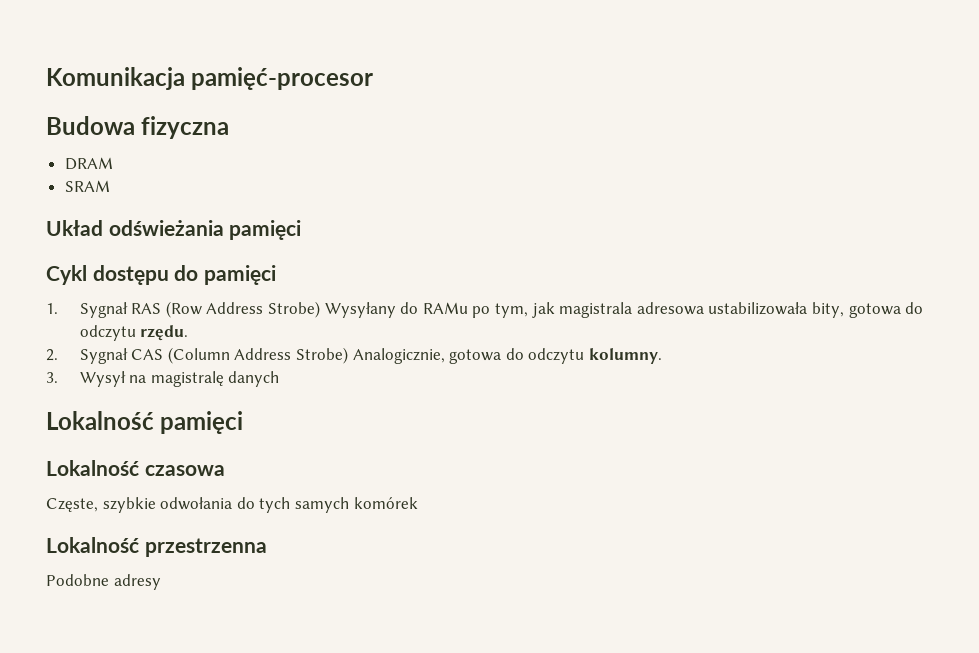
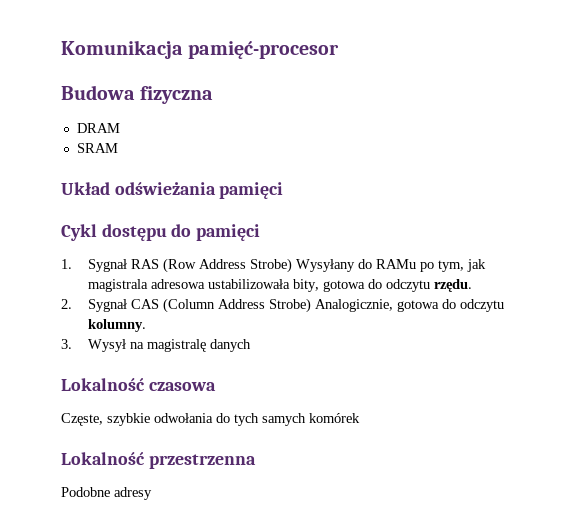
[46,411,244,434] // Lokalność pamięci -> (252, 345) none

